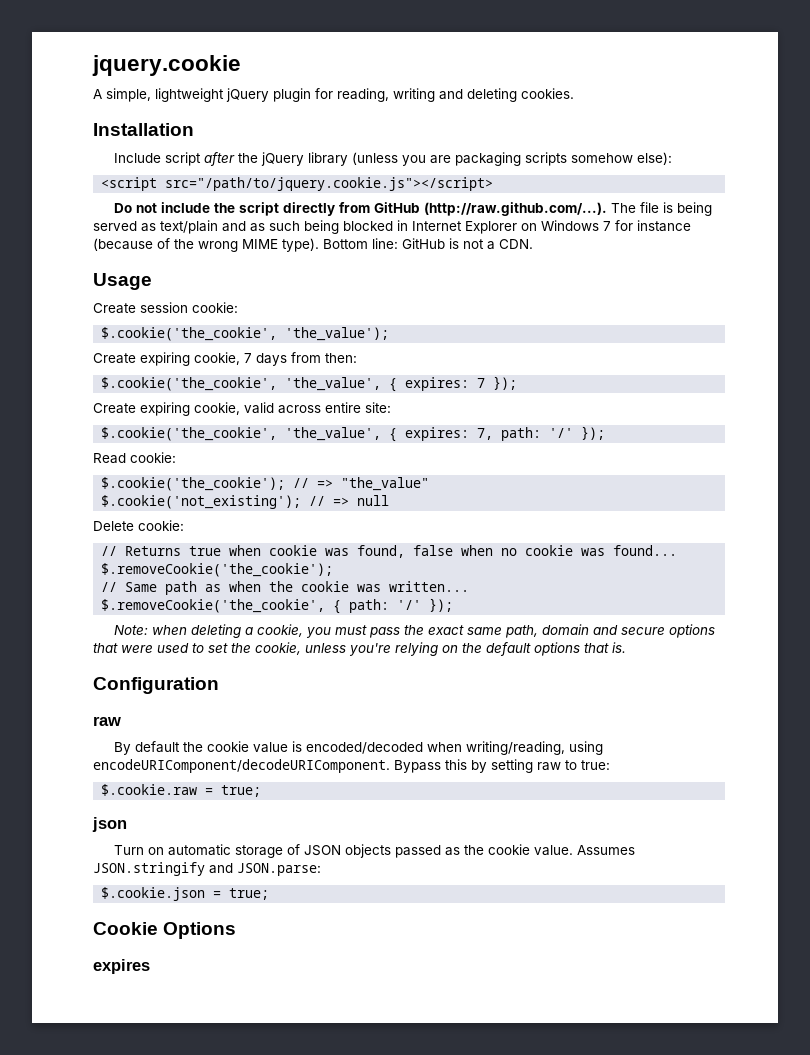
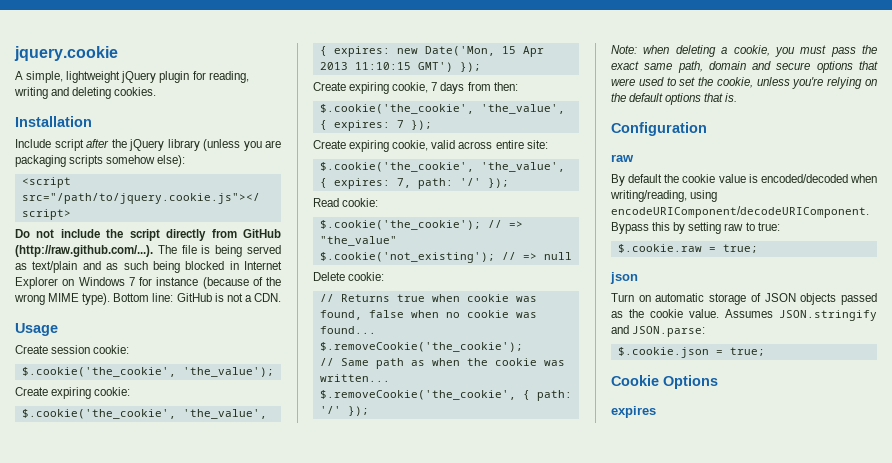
(390, 334) none -> [15,387,131,399] [21,409,267,419] [319,46,544,57] [319,62,481,72] // Create expiring cookie: // $.cookie('the_cookie', 'the_value', { expires: new Date('Mon, 15 Apr 2013 11:10:15 GMT') });

